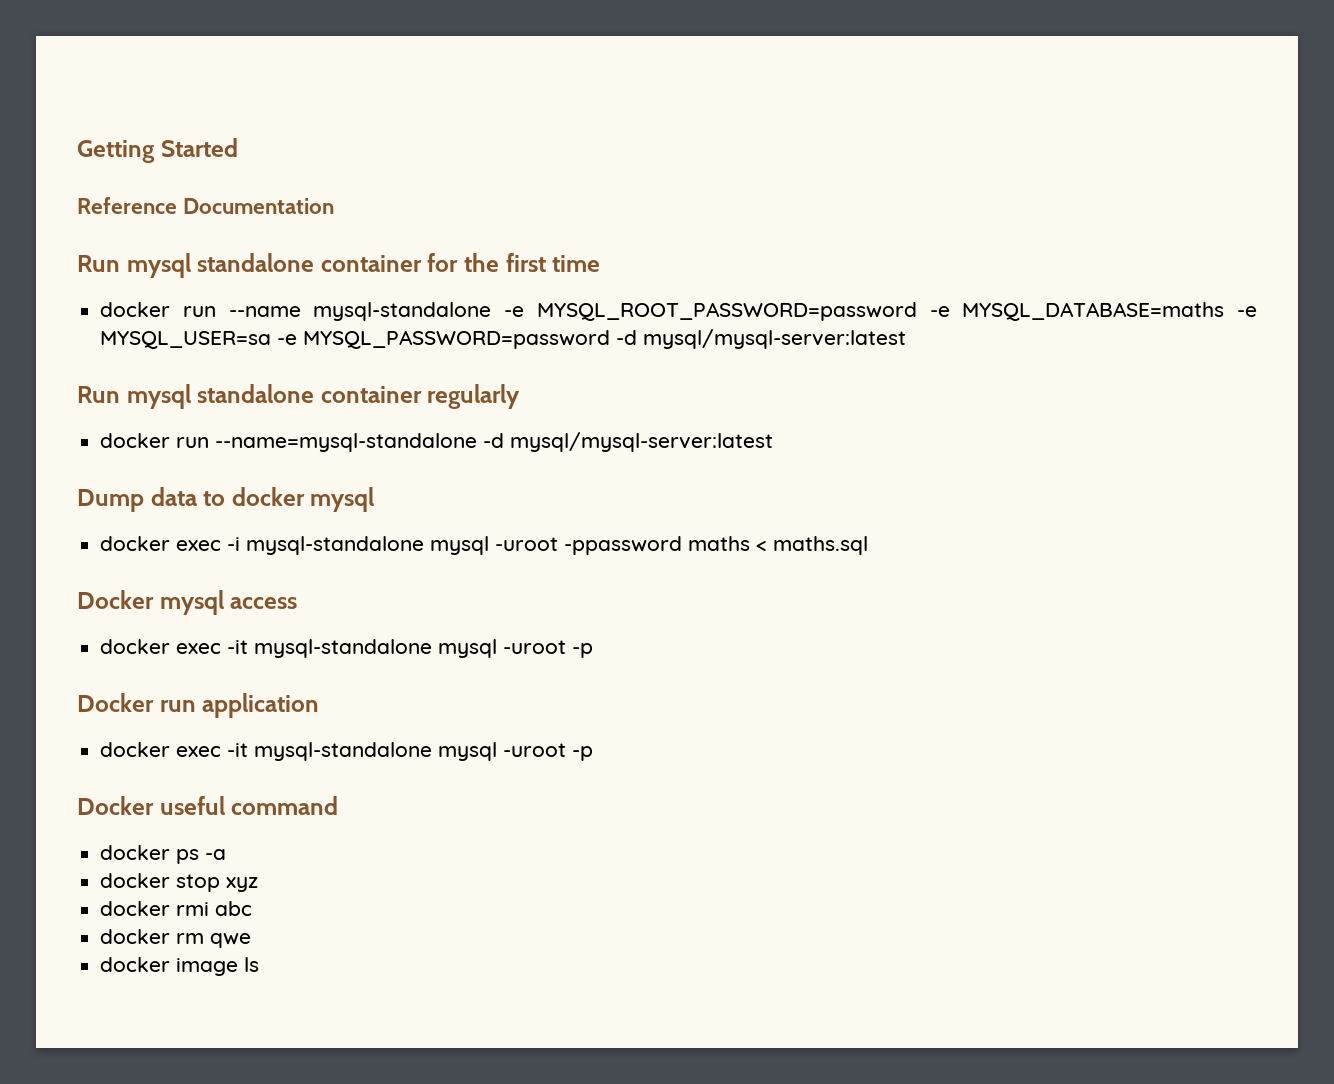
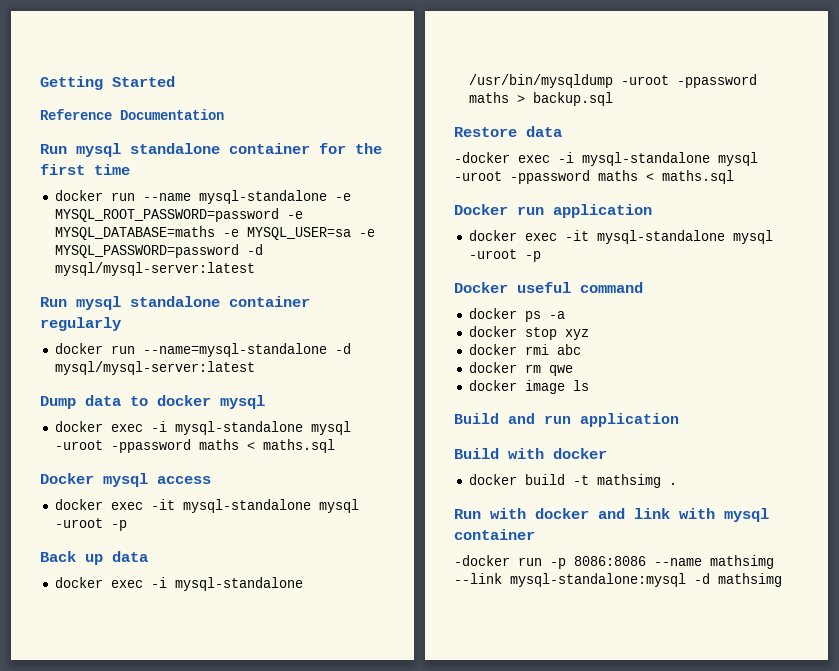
(594, 650) none -> [40,551,148,565] [54,577,303,591] [468,74,757,88] [468,92,613,106] [454,126,562,137] [454,152,758,166] [454,170,734,184] // Back up data // docker exec -i mysql-standalone /usr/bin/mysqldump -uroot -ppassword maths > backup.sql // Restore data // -docker exec -i mysql-standalone mysql -uroot -ppassword maths < maths.sql
(260, 964) none -> [454,413,679,427] [454,448,607,459] [468,474,677,488] [454,508,769,522] [454,529,535,540] [454,555,774,569] [454,573,782,587] // Build and run application // Build with docker // docker build -t mathsimg . // Run with docker and link with mysql container // -docker run -p 8086:8086 --name mathsimg --link mysql-standalone:mysql -d mathsimg

